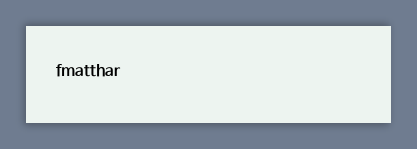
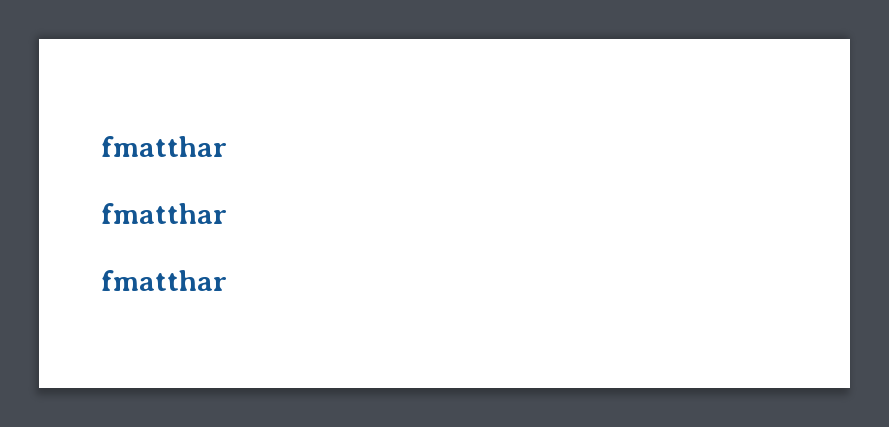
[56,64,121,77] fmatthar -> [101,136,227,157] [101,203,227,224] [101,270,227,291] fmatthar // fmatthar // fmatthar

